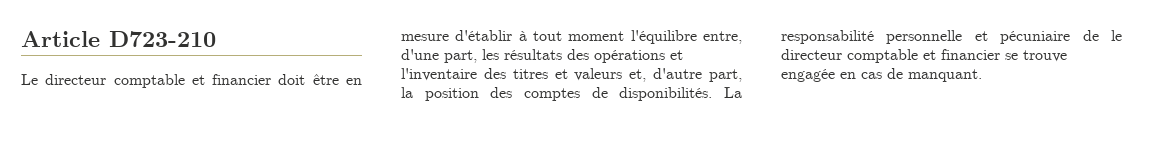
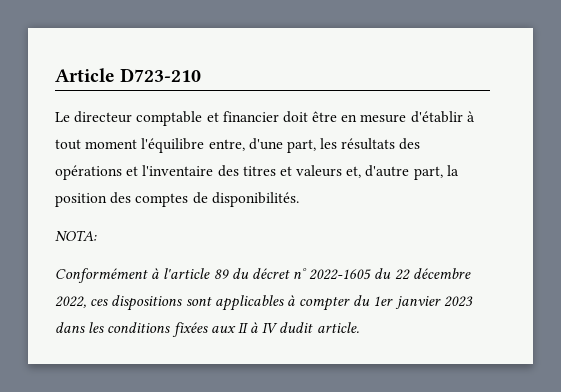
[724,87,742,98] [781,30,1122,44] [781,49,1067,63] [781,68,982,82] La responsabilité personnelle et pécuniaire de le directeur comptable et financier se trouve engagée en cas de manquant. -> [55,230,97,241] [55,268,471,283] [55,295,473,311] [55,322,359,337] // NOTA: // Conformément à l'article 89 du décret n° 2022-1605 du 22 décembre 2022, ces dispositions sont applicables à compter du 1er janvier 2023 dans les conditions fixées aux II à IV dudit article.

